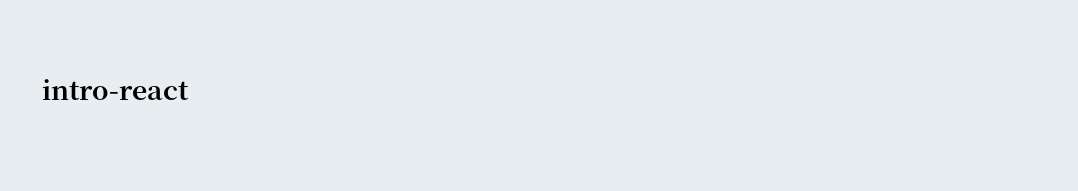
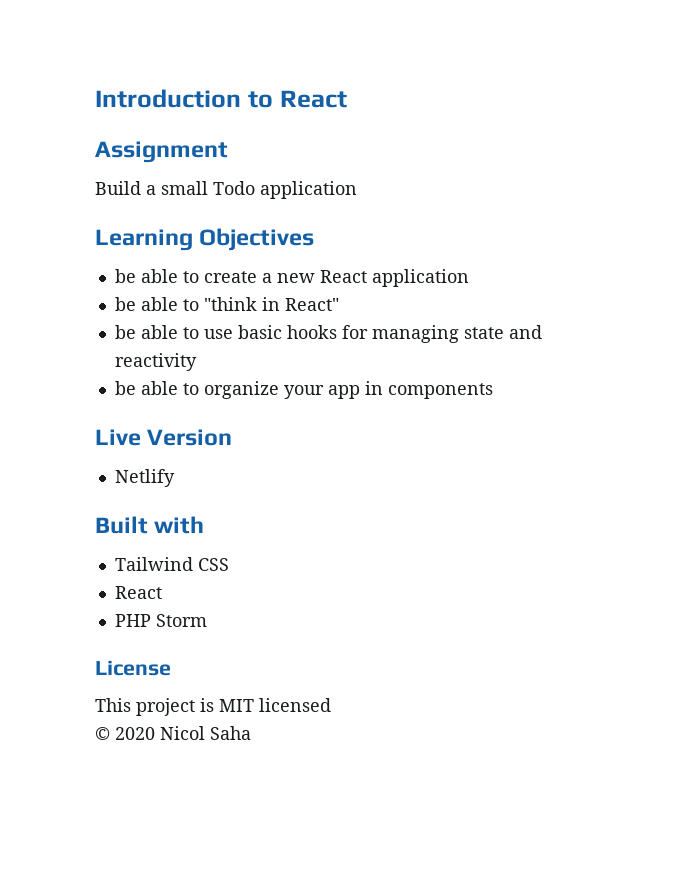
[42,79,189,100] intro-react -> [95,89,347,108] [95,141,228,163] [95,181,357,199] [95,228,315,251] [114,269,469,287] [114,297,339,311] [114,325,542,343] [114,353,197,371] [114,381,493,399] [95,429,233,446] [114,469,175,487] [95,516,205,534] [114,557,229,571] [114,586,162,599] [114,614,207,627] [95,660,171,676] [95,698,331,716] [95,726,251,740] Introduction to React // Assignment // Build a small Todo application // Learning Objectives // be able to create a new React application // be able to "think in React" // be able to use basic hooks for managing state and reactivity // be able to organize your app in components // Live Version // Netlify // Built with // Tailwind CSS // React // PHP Storm // License // This project is MIT licensed // © 2020 Nicol Saha

